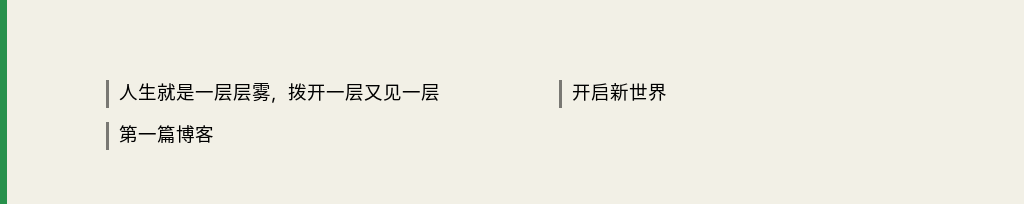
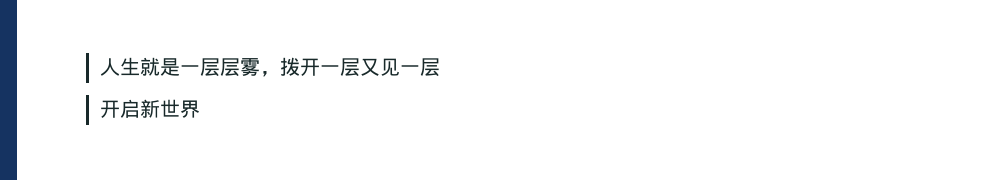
[119,125,215,144] // 第一篇博客 -> (441, 67) none

